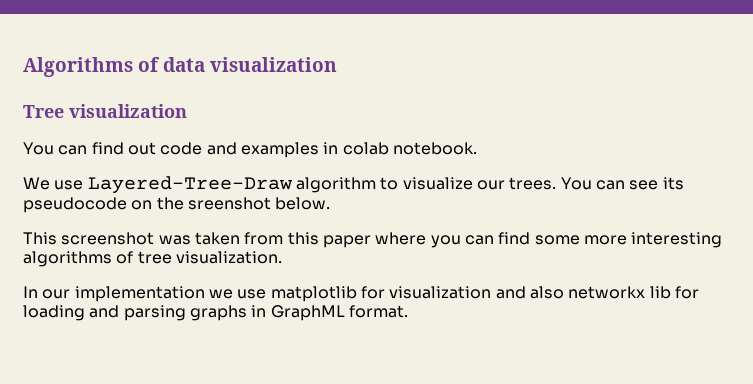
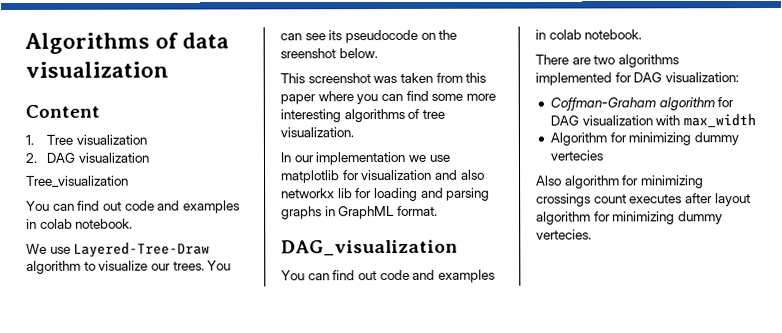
(338, 64) none -> [25,104,100,118] [25,134,34,145] Content // 1.
(187, 111) none -> [25,152,150,163] [26,175,129,188] // 2. DAG visualization // Tree_visualization
(408, 311) none -> [281,239,458,257] [281,269,495,283] [535,29,643,40] [535,54,679,68] [535,72,739,86] [549,97,735,111] [549,113,756,128] [549,132,739,146] [549,150,603,161] [536,175,704,189] [536,193,751,207] [536,211,723,225] [536,229,592,240] // DAG_visualization // You can find out code and examples in colab notebook. // There are two algorithms implemented for DAG visualization: // Coffman-Graham algorithm for DAG visualization with max_width // Algorithm for minimizing dummy vertecies // Also algorithm for minimizing crossings count executes after layout algorithm for minimizing dummy vertecies.

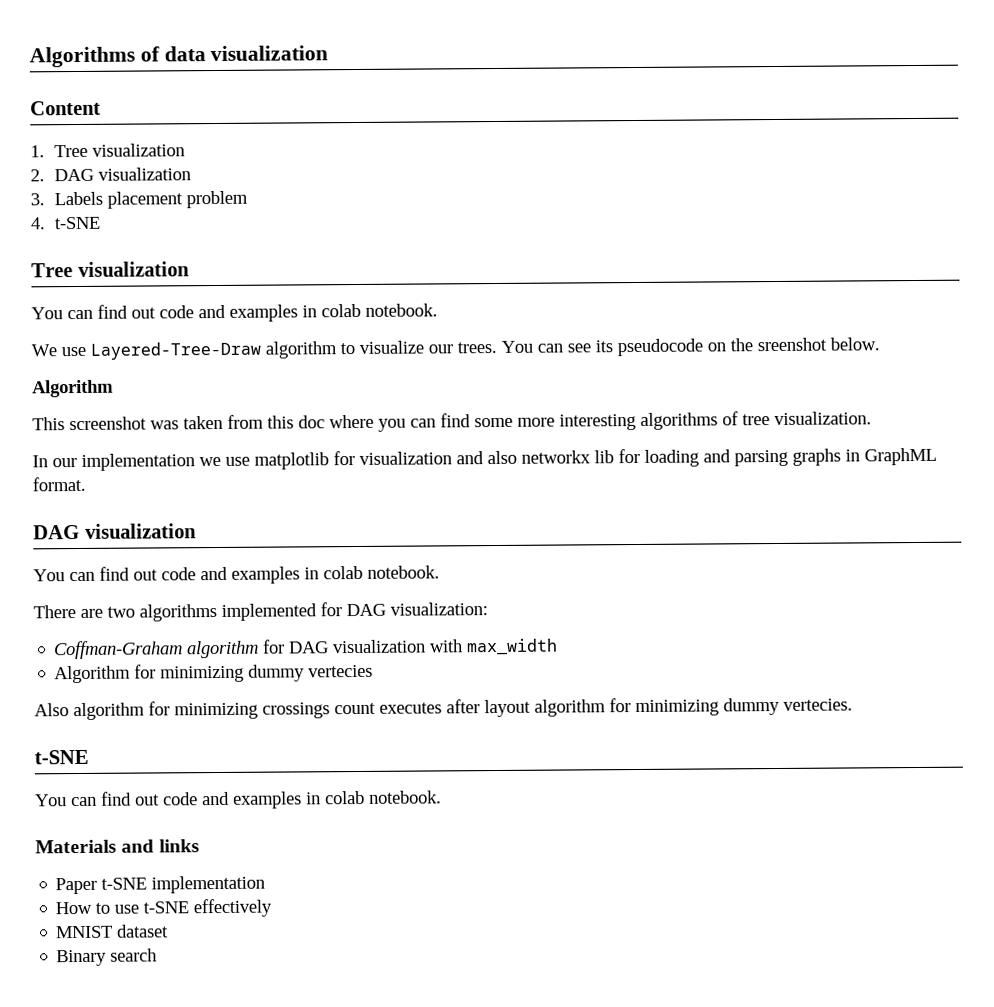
[26,175,129,188] Tree_visualization -> [30,190,248,209] [30,216,101,230] [31,261,190,278] 3. Labels placement problem // 4. t-SNE // Tree visualization
(378, 53) none -> [32,379,114,398] // Algorithm
[280,94,316,105] paper -> [298,415,325,429] doc
[281,239,458,257] DAG_visualization -> [33,523,197,540] DAG visualization
(592, 234) none -> [34,749,89,765] [35,790,442,809] [35,839,200,854] [55,875,266,895] [55,898,273,918] [56,924,170,939] [56,948,158,967] // t-SNE // You can find out code and examples in colab notebook. // Materials and links // Paper t-SNE implementation // How to use t-SNE effectively // MNIST dataset // Binary search

